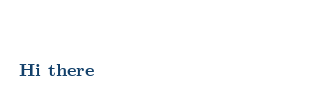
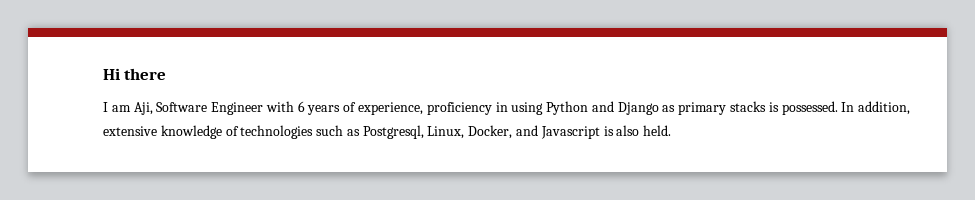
(94, 70) none -> [103,101,911,115] [103,125,672,139] // I am Aji, Software Engineer with 6 years of experience, proficiency in using Python and Django as primary stacks is possessed. In addition, extensive knowledge of technologies such as Postgresql, Linux, Docker, and Javascript is also held.

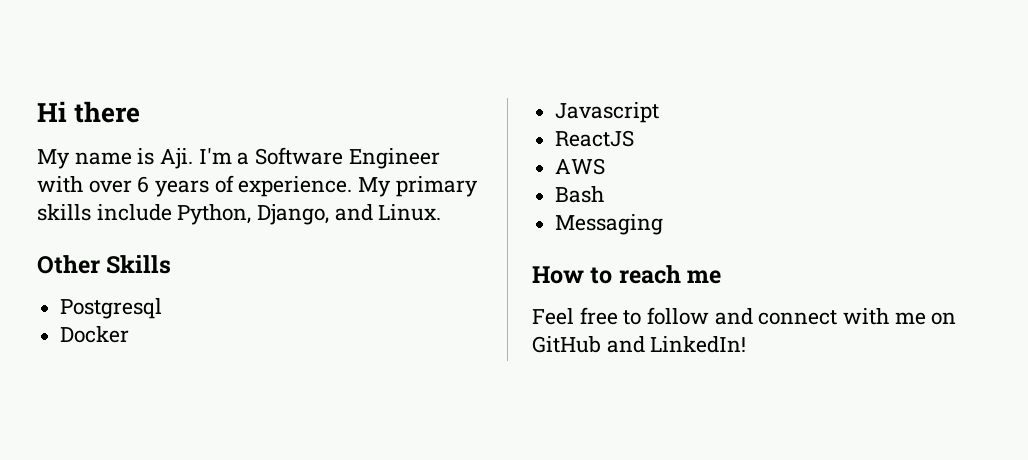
[103,102,153,115] I am Aji, -> [37,148,250,169] My name is Aji. I'm a
(294, 106) none -> [88,180,132,193] over
[358,101,911,115] [103,125,672,139] experience, proficiency in using Python and Django as primary stacks is possessed. In addition, extensive knowledge of technologies such as Postgresql, Linux, Docker, and Javascript is also held. -> [238,176,478,197] [37,204,442,225] [37,255,172,274] [60,298,163,319] [60,326,130,343] [555,102,660,123] [555,130,635,147] [555,158,606,175] [555,186,605,203] [555,214,664,235] [532,265,722,284] [532,307,957,325] [532,336,747,353] experience. My primary skills include Python, Django, and Linux. // Other Skills // Postgresql // Docker // Javascript // ReactJS // AWS // Bash // Messaging // How to reach me // Feel free to follow and connect with me on GitHub and LinkedIn!

